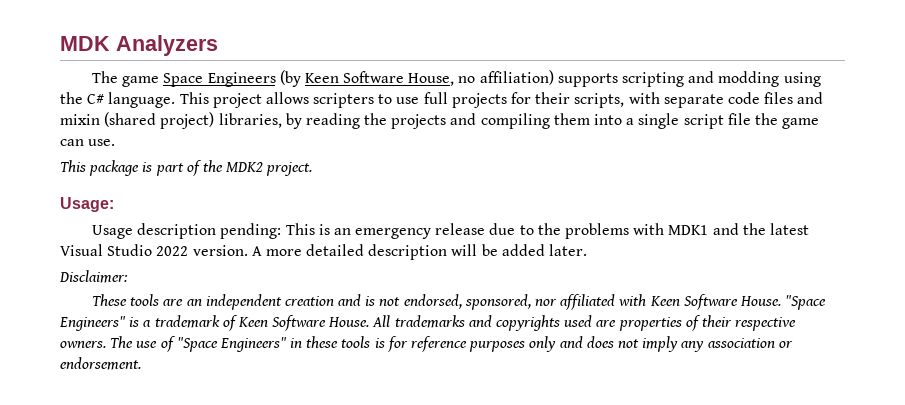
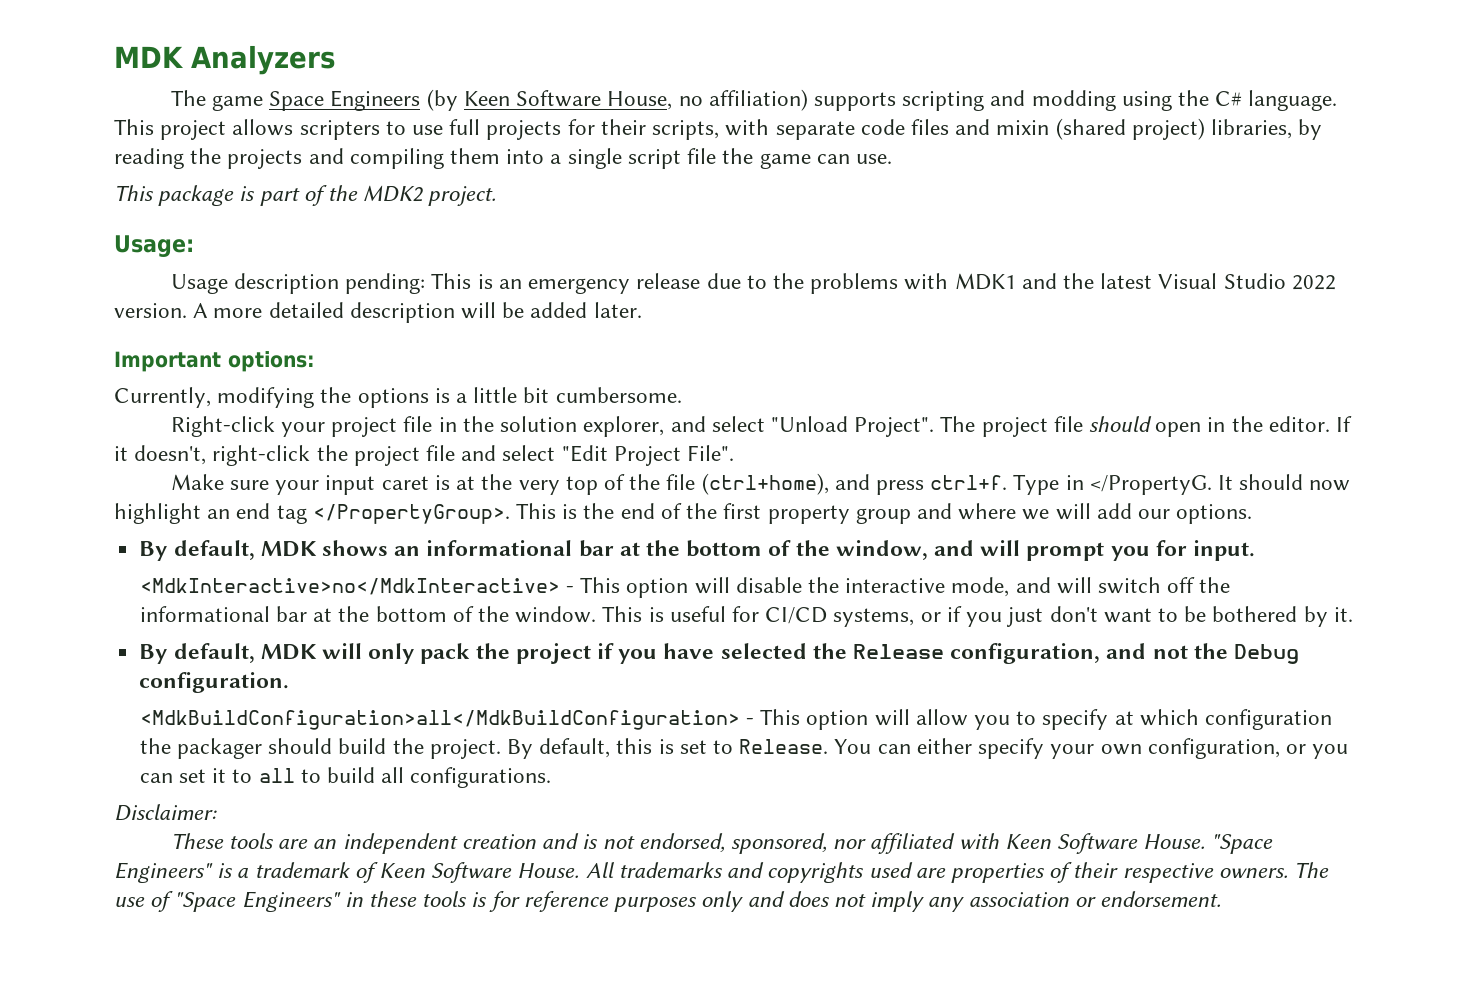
(588, 250) none -> [114,351,315,372] [114,387,682,408] [170,416,1353,437] [114,445,735,466] [170,473,1351,495] [114,503,1253,524] [139,540,1256,561] [139,577,1231,598] [139,606,1353,627] [139,643,1300,664] [139,672,290,693] [139,709,1333,730] [139,738,1349,759] [139,767,552,788] // Important options: // Currently, modifying the options is a little bit cumbersome. // Right-click your project file in the solution explorer, and select "Unload Project". The project file should open in the editor. If it doesn't, right-click the project file and select "Edit Project File". // Make sure your input caret is at the very top of the file (ctrl+home), and press ctrl+f. Type in </PropertyG. It should now highlight an end tag </PropertyGroup>. This is the end of the first property group and where we will add our options. // By default, MDK shows an informational bar at the bottom of the window, and will prompt you for input. // <MdkInteractive>no</MdkInteractive> - This option will disable the interactive mode, and will switch off the informational bar at the bottom of the window. This is useful for CI/CD systems, or if you just don't want to be bothered by it. // By default, MDK will only pack the project if you have selected the Release configuration, and not the Debug configuration. // <MdkBuildConfiguration>all</MdkBuildConfiguration> - This option will allow you to specify at which configuration the packager should build the project. By default, this is set to Release. You can either specify your own configuration, or you can set it to all to build all configurations.

